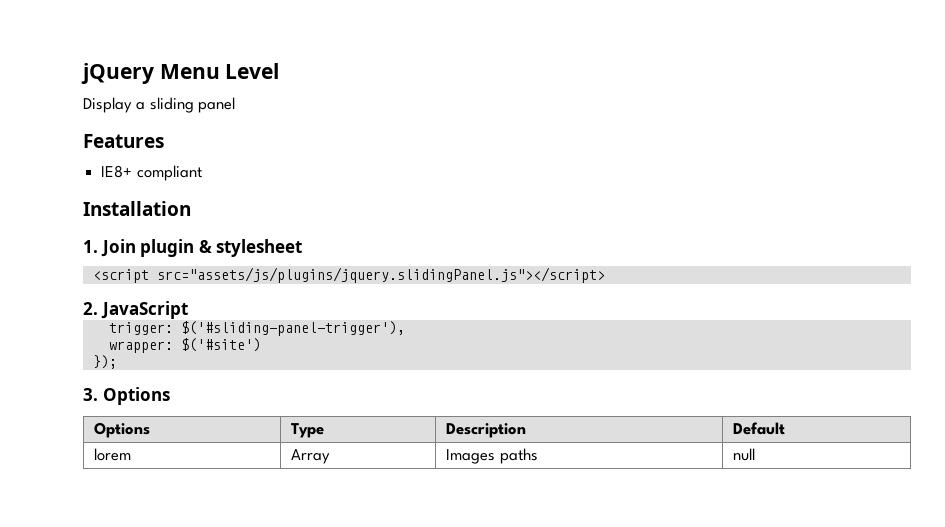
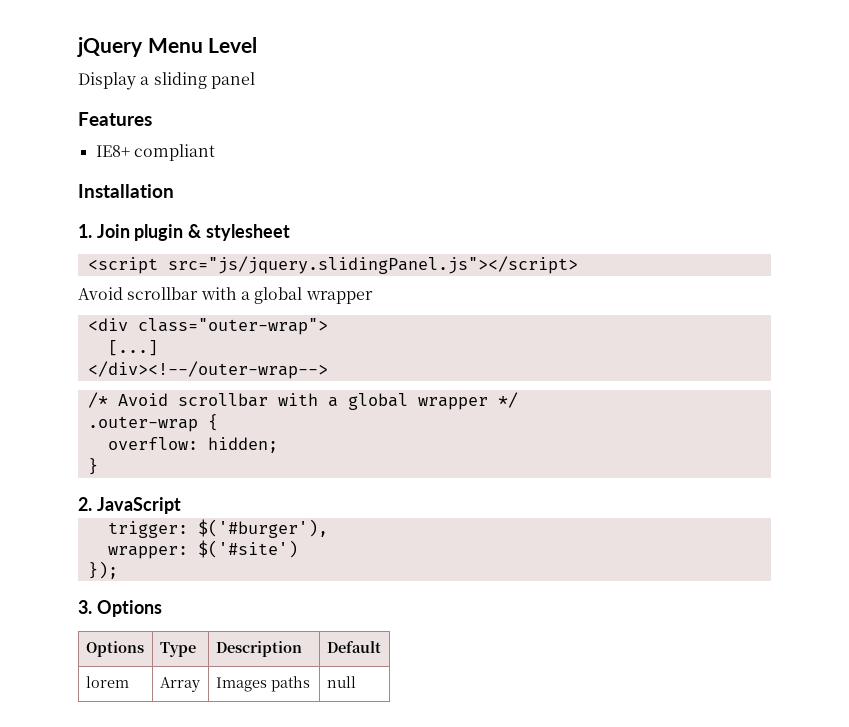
[156,267,605,283] src="assets/js/plugins/jquery.slidingPanel.js"></script> -> [167,256,578,274] [78,287,373,304] [87,318,328,335] [107,340,158,356] [87,361,328,379] [87,392,518,410] [87,414,218,432] [107,437,278,453] [87,458,98,475] src="js/jquery.slidingPanel.js"></script> // Avoid scrollbar with a global wrapper // <div class="outer-wrap"> // [...] // </div><!--/outer-wrap--> // /* Avoid scrollbar with a global wrapper */ // .outer-wrap { // overflow: hidden; // }
[180,321,405,336] $('#sliding-panel-trigger'), -> [197,519,328,538] $('#burger'),

